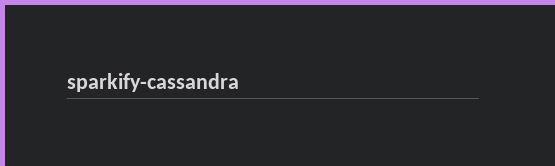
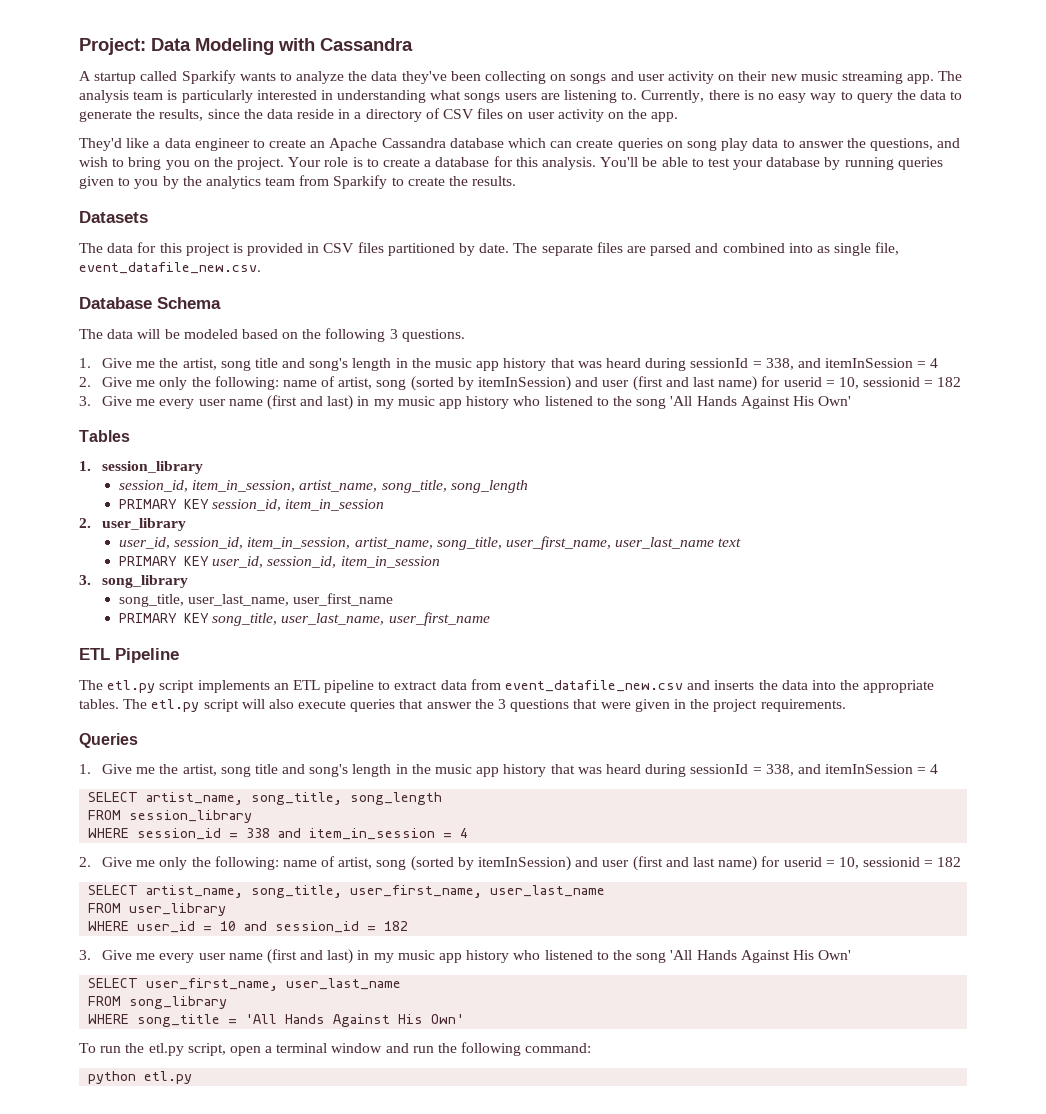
[67,73,239,92] sparkify-cassandra -> [79,38,413,55] [79,70,963,84] [79,90,963,103] [79,108,679,122] [79,138,961,151] [79,156,943,170] [79,175,517,189] [79,211,148,223] [79,242,900,256] [79,262,261,274] [79,297,221,309] [79,328,465,342] [79,358,939,371] [79,376,962,391] [79,395,852,410] [79,430,130,442] [79,461,204,474] [119,480,528,493] [119,499,385,511] [79,518,187,531] [119,536,742,550] [119,556,440,568] [79,575,189,588] [119,593,394,607] [119,612,490,626] [79,648,179,663] [79,679,935,693] [79,699,846,712] [79,733,138,748] [79,764,939,777] [88,792,443,805] [88,810,253,823] [88,828,469,840] [79,856,962,871] [88,885,606,898] [88,903,227,916] [88,921,409,933] [79,949,852,964] [88,978,402,991] [88,996,228,1009] [88,1014,465,1027] [79,1042,592,1056] [88,1071,193,1084] Project: Data Modeling with Cassandra // A startup called Sparkify wants to analyze the data they've been collecting on songs and user activity on their new music streaming app. The analysis team is particularly interested in understanding what songs users are listening to. Currently, there is no easy way to query the data to generate the results, since the data reside in a directory of CSV files on user activity on the app. // They'd like a data engineer to create an Apache Cassandra database which can create queries on song play data to answer the questions, and wish to bring you on the project. Your role is to create a database for this analysis. You'll be able to test your database by running queries given to you by the analytics team from Sparkify to create the results. // Datasets // The data for this project is provided in CSV files partitioned by date. The separate files are parsed and combined into as single file, event_datafile_new.csv. // Database Schema // The data will be modeled based on the following 3 questions. // 1. Give me the artist, song title and song's length in the music app history that was heard during sessionId = 338, and itemInSession = 4 // 2. Give me only the following: name of artist, song (sorted by itemInSession) and user (first and last name) for userid = 10, sessionid = 182 // 3. Give me every user name (first and last) in my music app history who listened to the song 'All Hands Against His Own' // Tables // 1. session_library // session_id, item_in_session, artist_name, song_title, song_length // PRIMARY KEY session_id, item_in_session // 2. user_library // user_id, session_id, item_in_session, artist_name, song_title, user_first_name, user_last_name text // PRIMARY KEY user_id, session_id, item_in_session // 3. song_library // song_title, user_last_name, user_first_name // PRIMARY KEY song_title, user_last_name, user_first_name // ETL Pipeline // The etl.py script implements an ETL pipeline to extract data from event_datafile_new.csv and inserts the data into the appropriate tables. The etl.py script will also execute queries that answer the 3 questions that were given in the project requirements. // Queries // 1. Give me the artist, song title and song's length in the music app history that was heard during sessionId = 338, and itemInSession = 4 // SELECT artist_name, song_title, song_length // FROM session_library // WHERE session_id = 338 and item_in_session = 4 // 2. Give me only the following: name of artist, song (sorted by itemInSession) and user (first and last name) for userid = 10, sessionid = 182 // SELECT artist_name, song_title, user_first_name, user_last_name // FROM user_library // WHERE user_id = 10 and session_id = 182 // 3. Give me every user name (first and last) in my music app history who listened to the song 'All Hands Against His Own' // SELECT user_first_name, user_last_name // FROM song_library // WHERE song_title = 'All Hands Against His Own' // To run the etl.py script, open a terminal window and run the following command: // python etl.py

